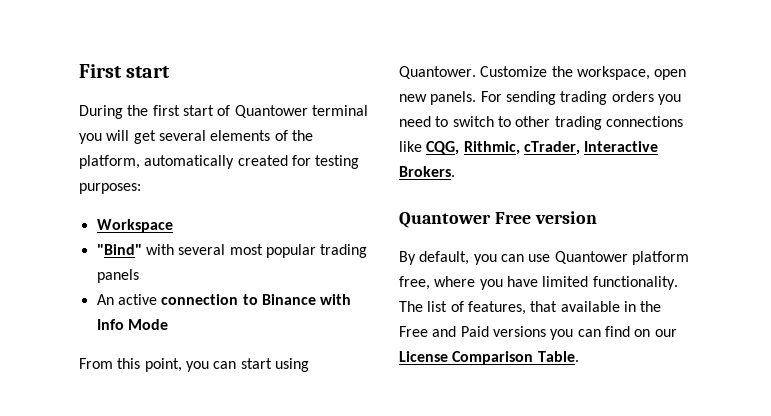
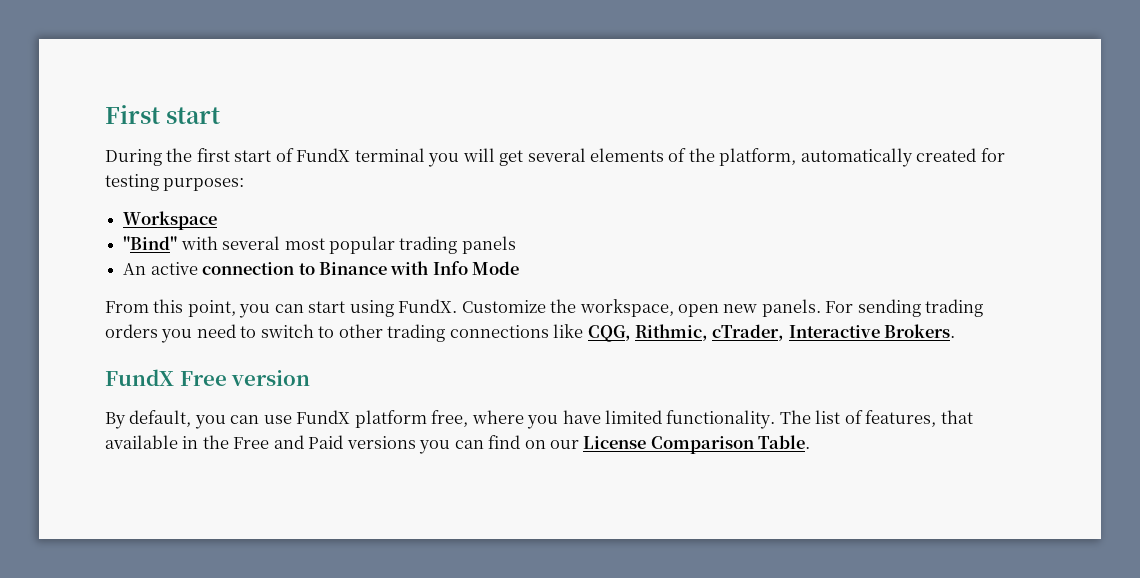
[234,105,308,118] Quantower -> [296,148,351,162] FundX
[399,66,476,79] Quantower. -> [398,299,458,313] FundX.
[399,212,491,228] Quantower -> [105,369,174,386] FundX
[554,251,628,264] Quantower -> [296,410,351,424] FundX

